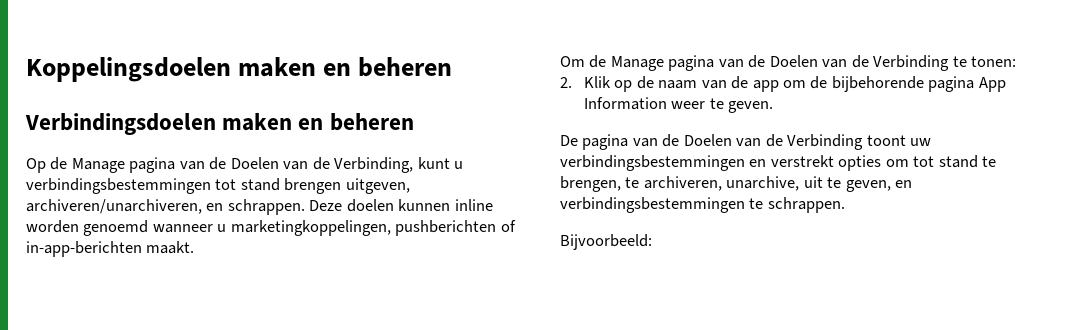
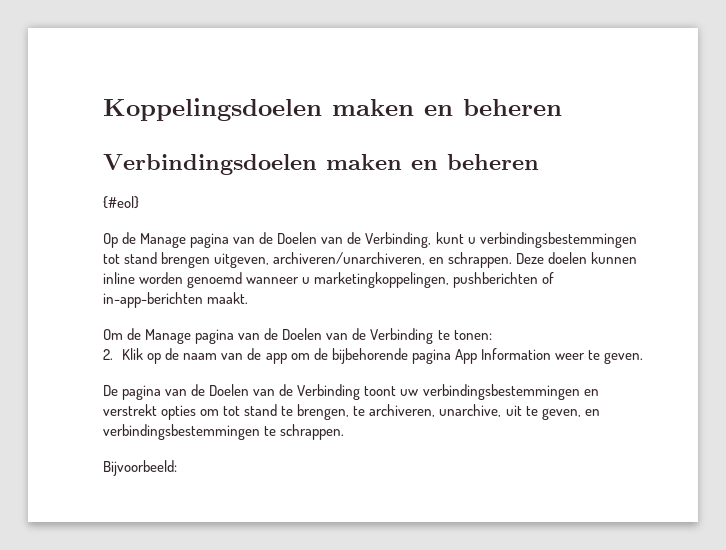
(414, 122) none -> [103,196,139,209] // {#eol}

